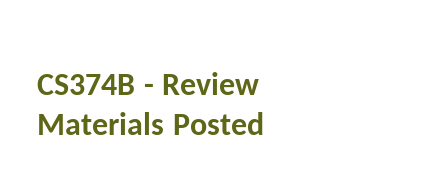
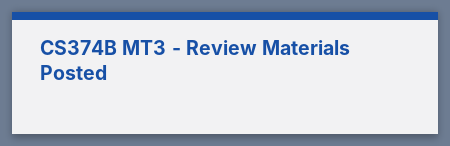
(135, 84) none -> [122,40,167,55] MT3

